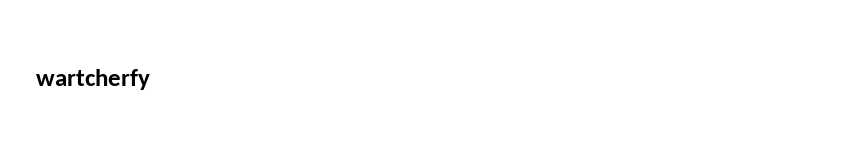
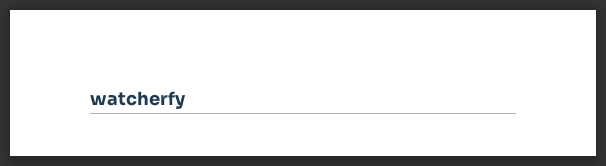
[36,69,150,90] wartcherfy -> [90,91,186,109] watcherfy

